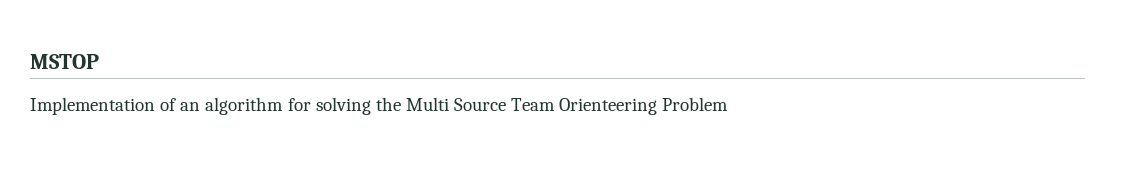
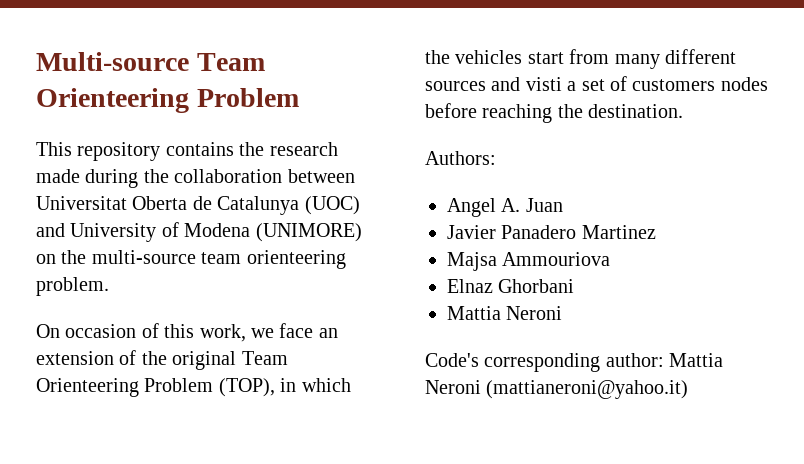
[30,54,99,69] [30,97,729,115] MSTOP // Implementation of an algorithm for solving the Multi Source Team Orienteering Problem -> [36,52,265,71] [36,88,299,113] [36,142,338,161] [36,169,355,188] [36,196,360,215] [36,222,362,242] [36,250,346,269] [36,277,109,296] [36,323,338,342] [36,350,288,370] [36,378,351,397] [425,49,736,69] [425,76,768,91] [425,103,684,123] [425,151,496,165] [447,198,563,217] [447,225,656,239] [447,252,611,271] [447,279,575,293] [447,306,563,320] [425,353,724,372] [425,380,689,399] Multi-source Team Orienteering Problem // This repository contains the research made during the collaboration between Universitat Oberta de Catalunya (UOC) and University of Modena (UNIMORE) on the multi-source team orienteering problem. // On occasion of this work, we face an extension of the original Team Orienteering Problem (TOP), in which the vehicles start from many different sources and visti a set of customers nodes before reaching the destination. // Authors: // Angel A. Juan // Javier Panadero Martinez // Majsa Ammouriova // Elnaz Ghorbani // Mattia Neroni // Code's corresponding author: Mattia Neroni (mattianeroni@yahoo.it)

